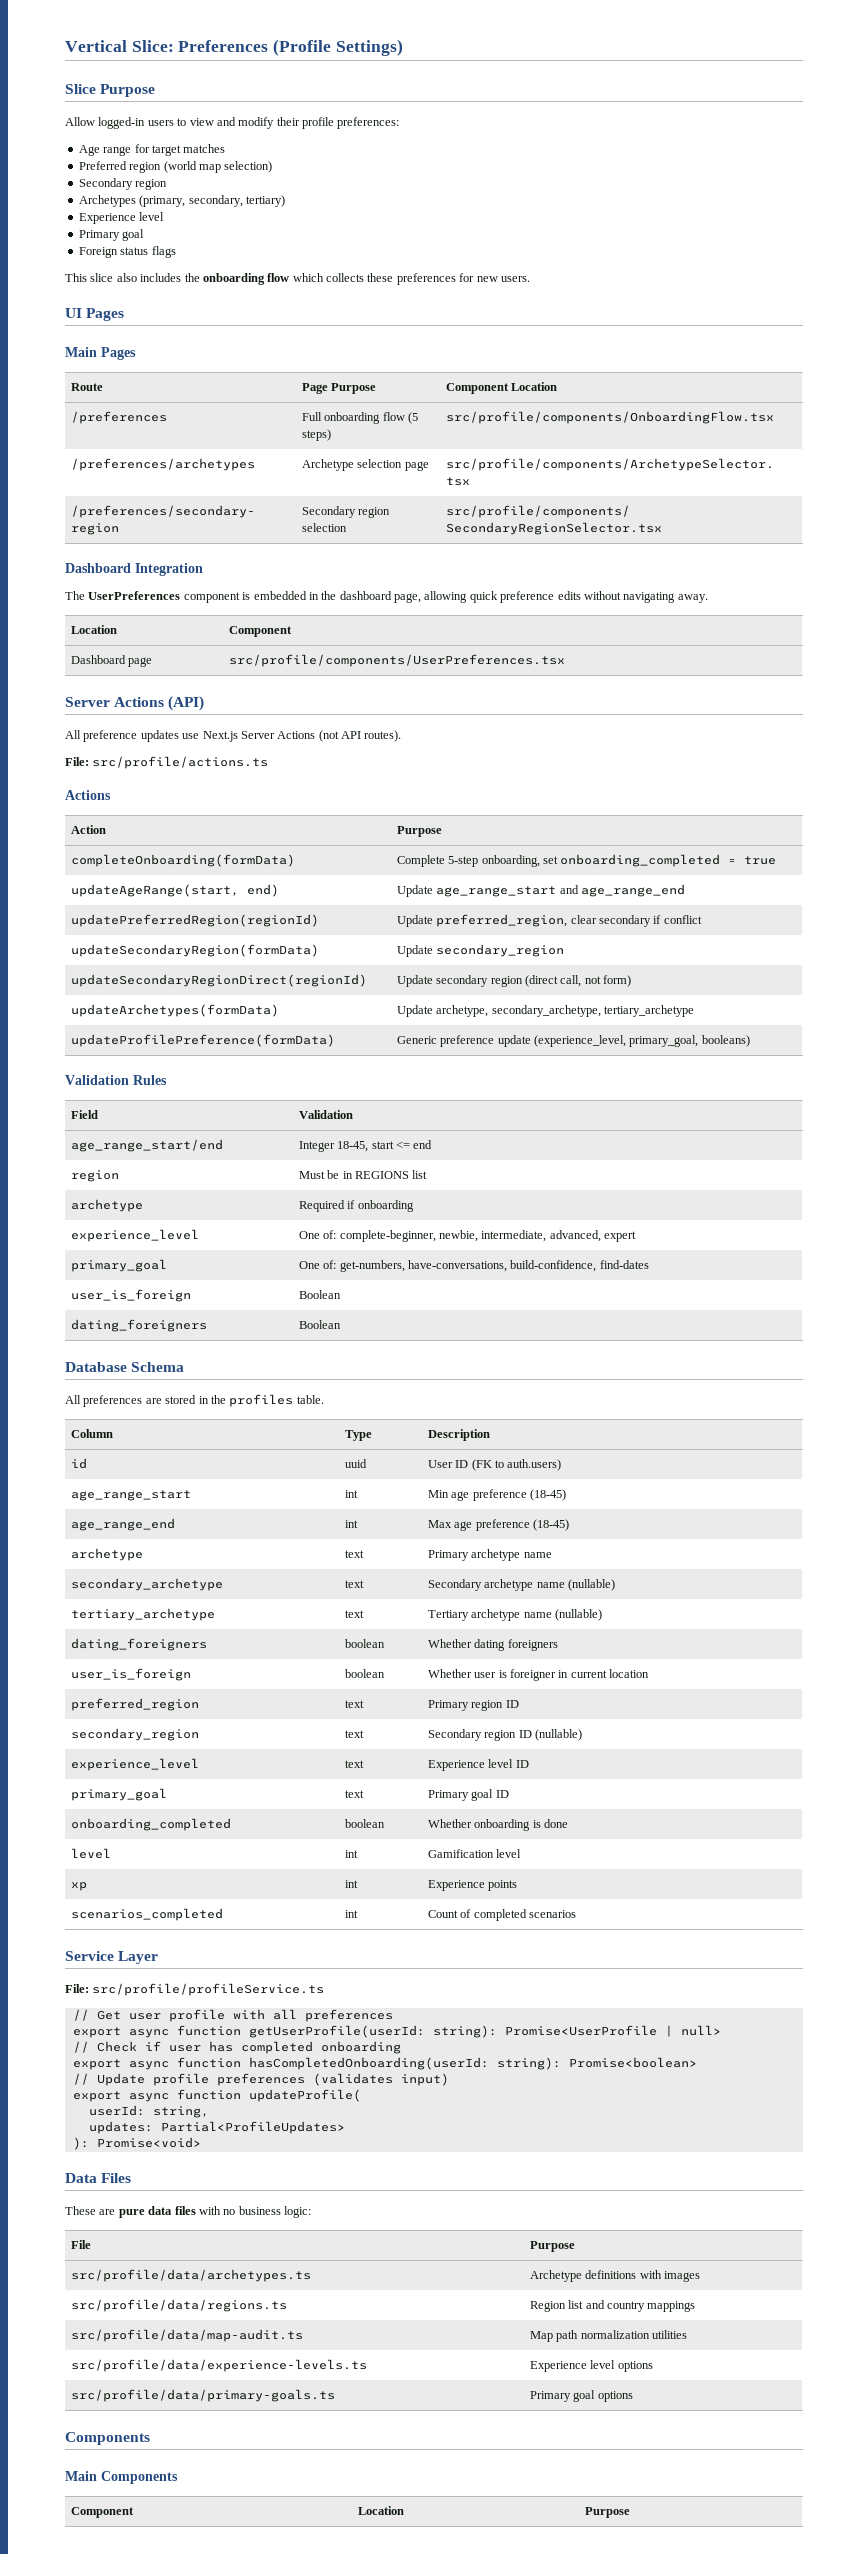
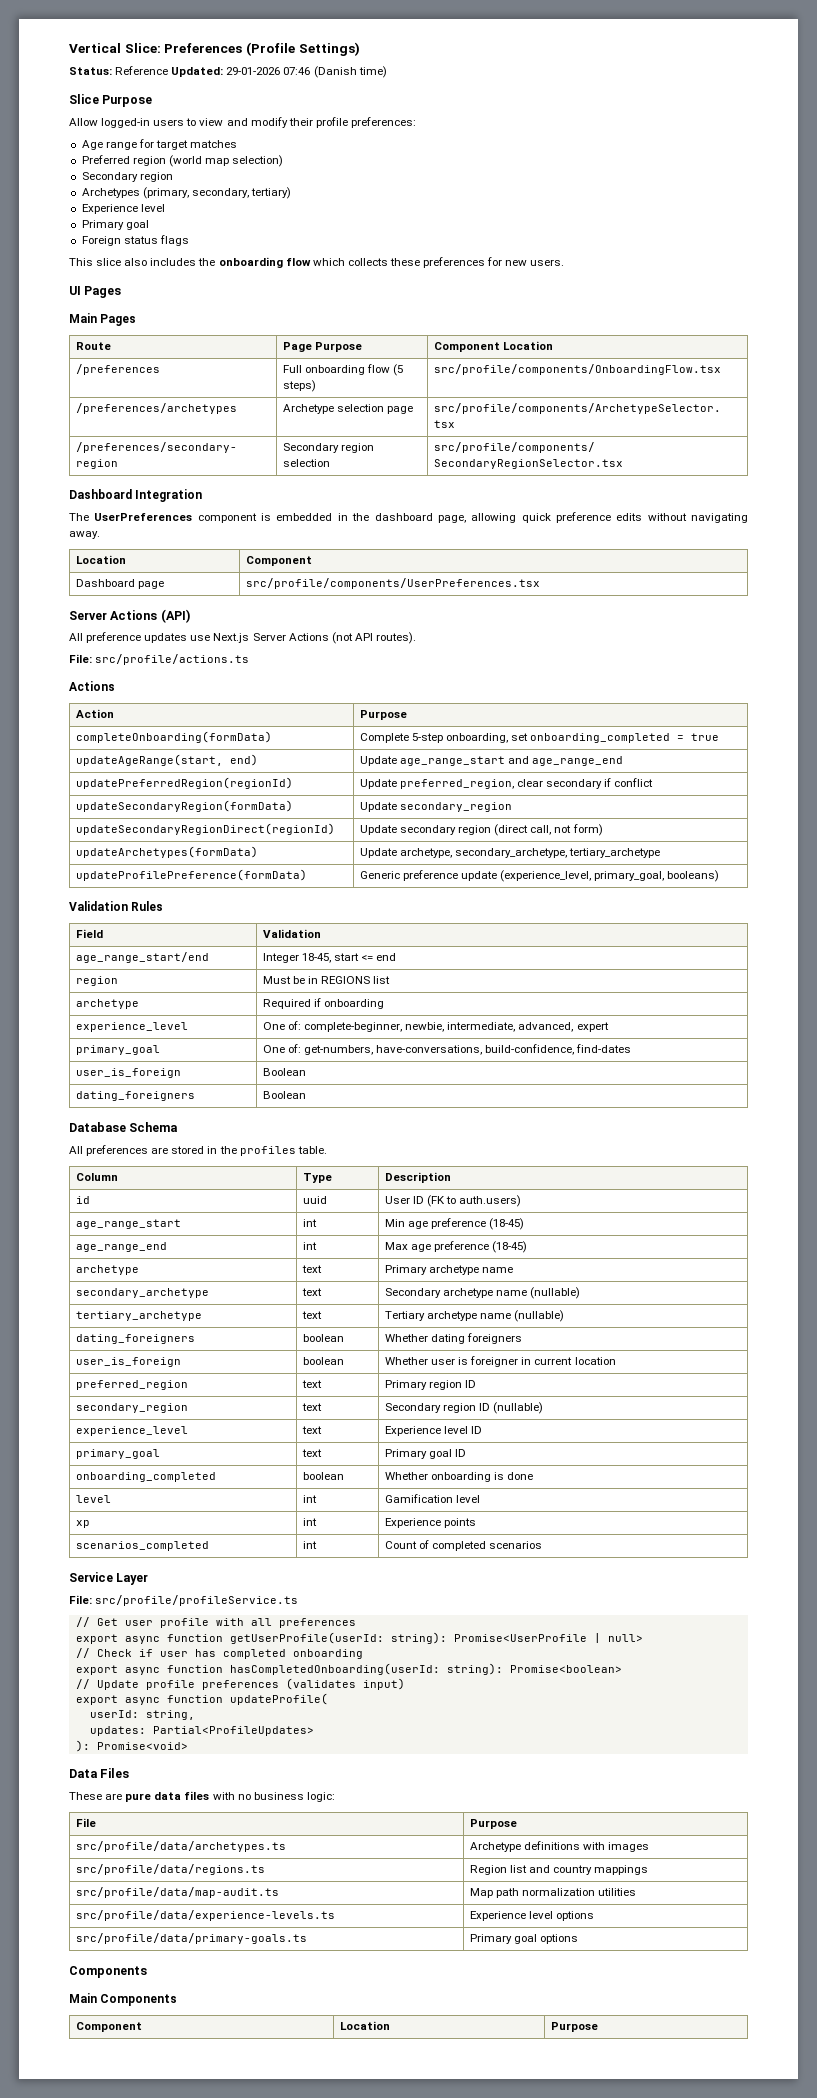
(403, 47) none -> [69,66,387,78] // Status: Reference Updated: 29-01-2026 07:46 (Danish time)

